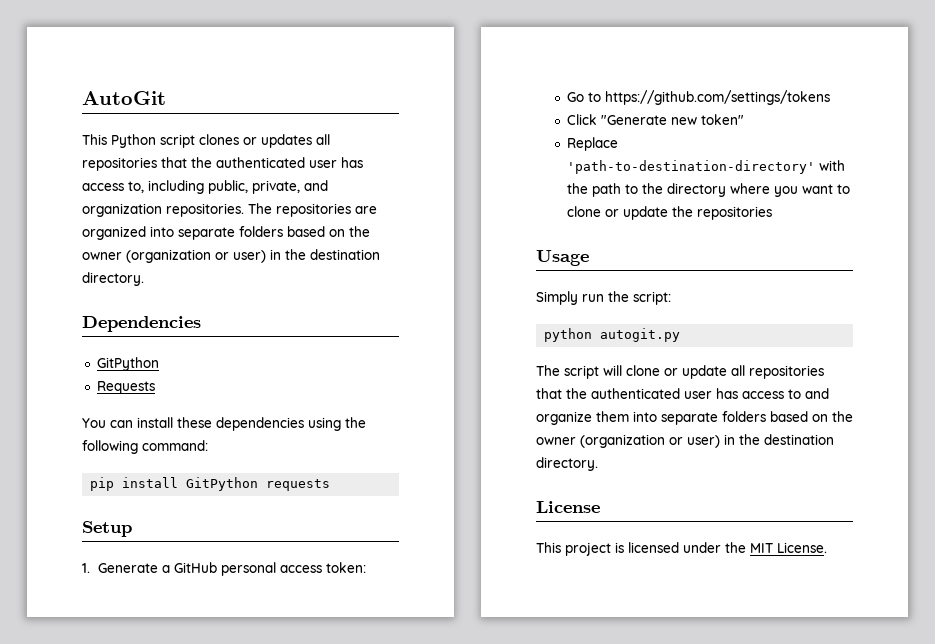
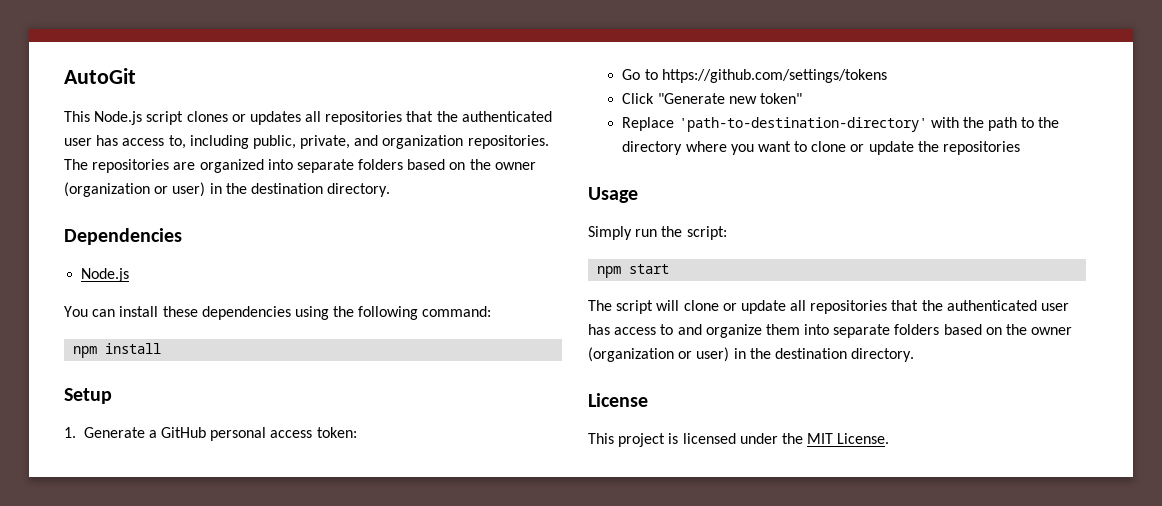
[111,134,156,148] Python -> [94,111,143,125] Node.js
[96,357,159,371] [96,381,155,394] GitPython // Requests -> [81,268,130,282] Node.js
[90,477,331,491] pip install GitPython requests -> [73,343,162,358] npm install
[544,328,681,342] python autogit.py -> [597,264,670,278] npm start

